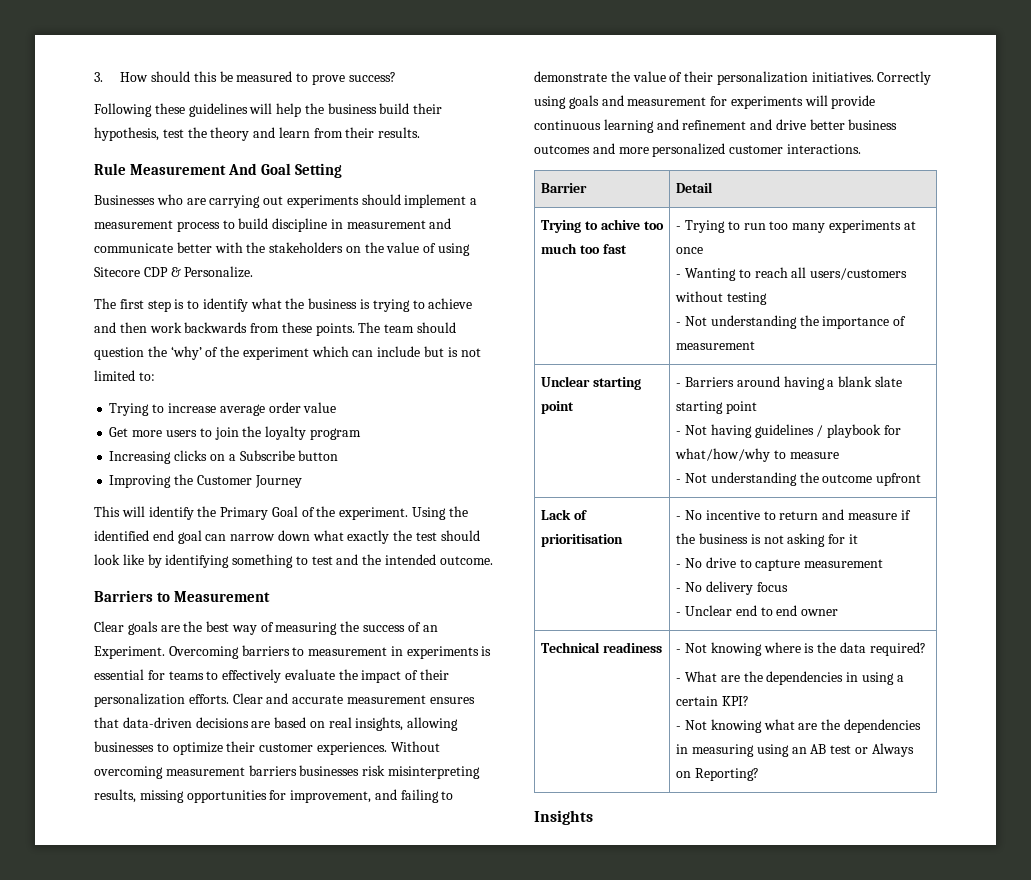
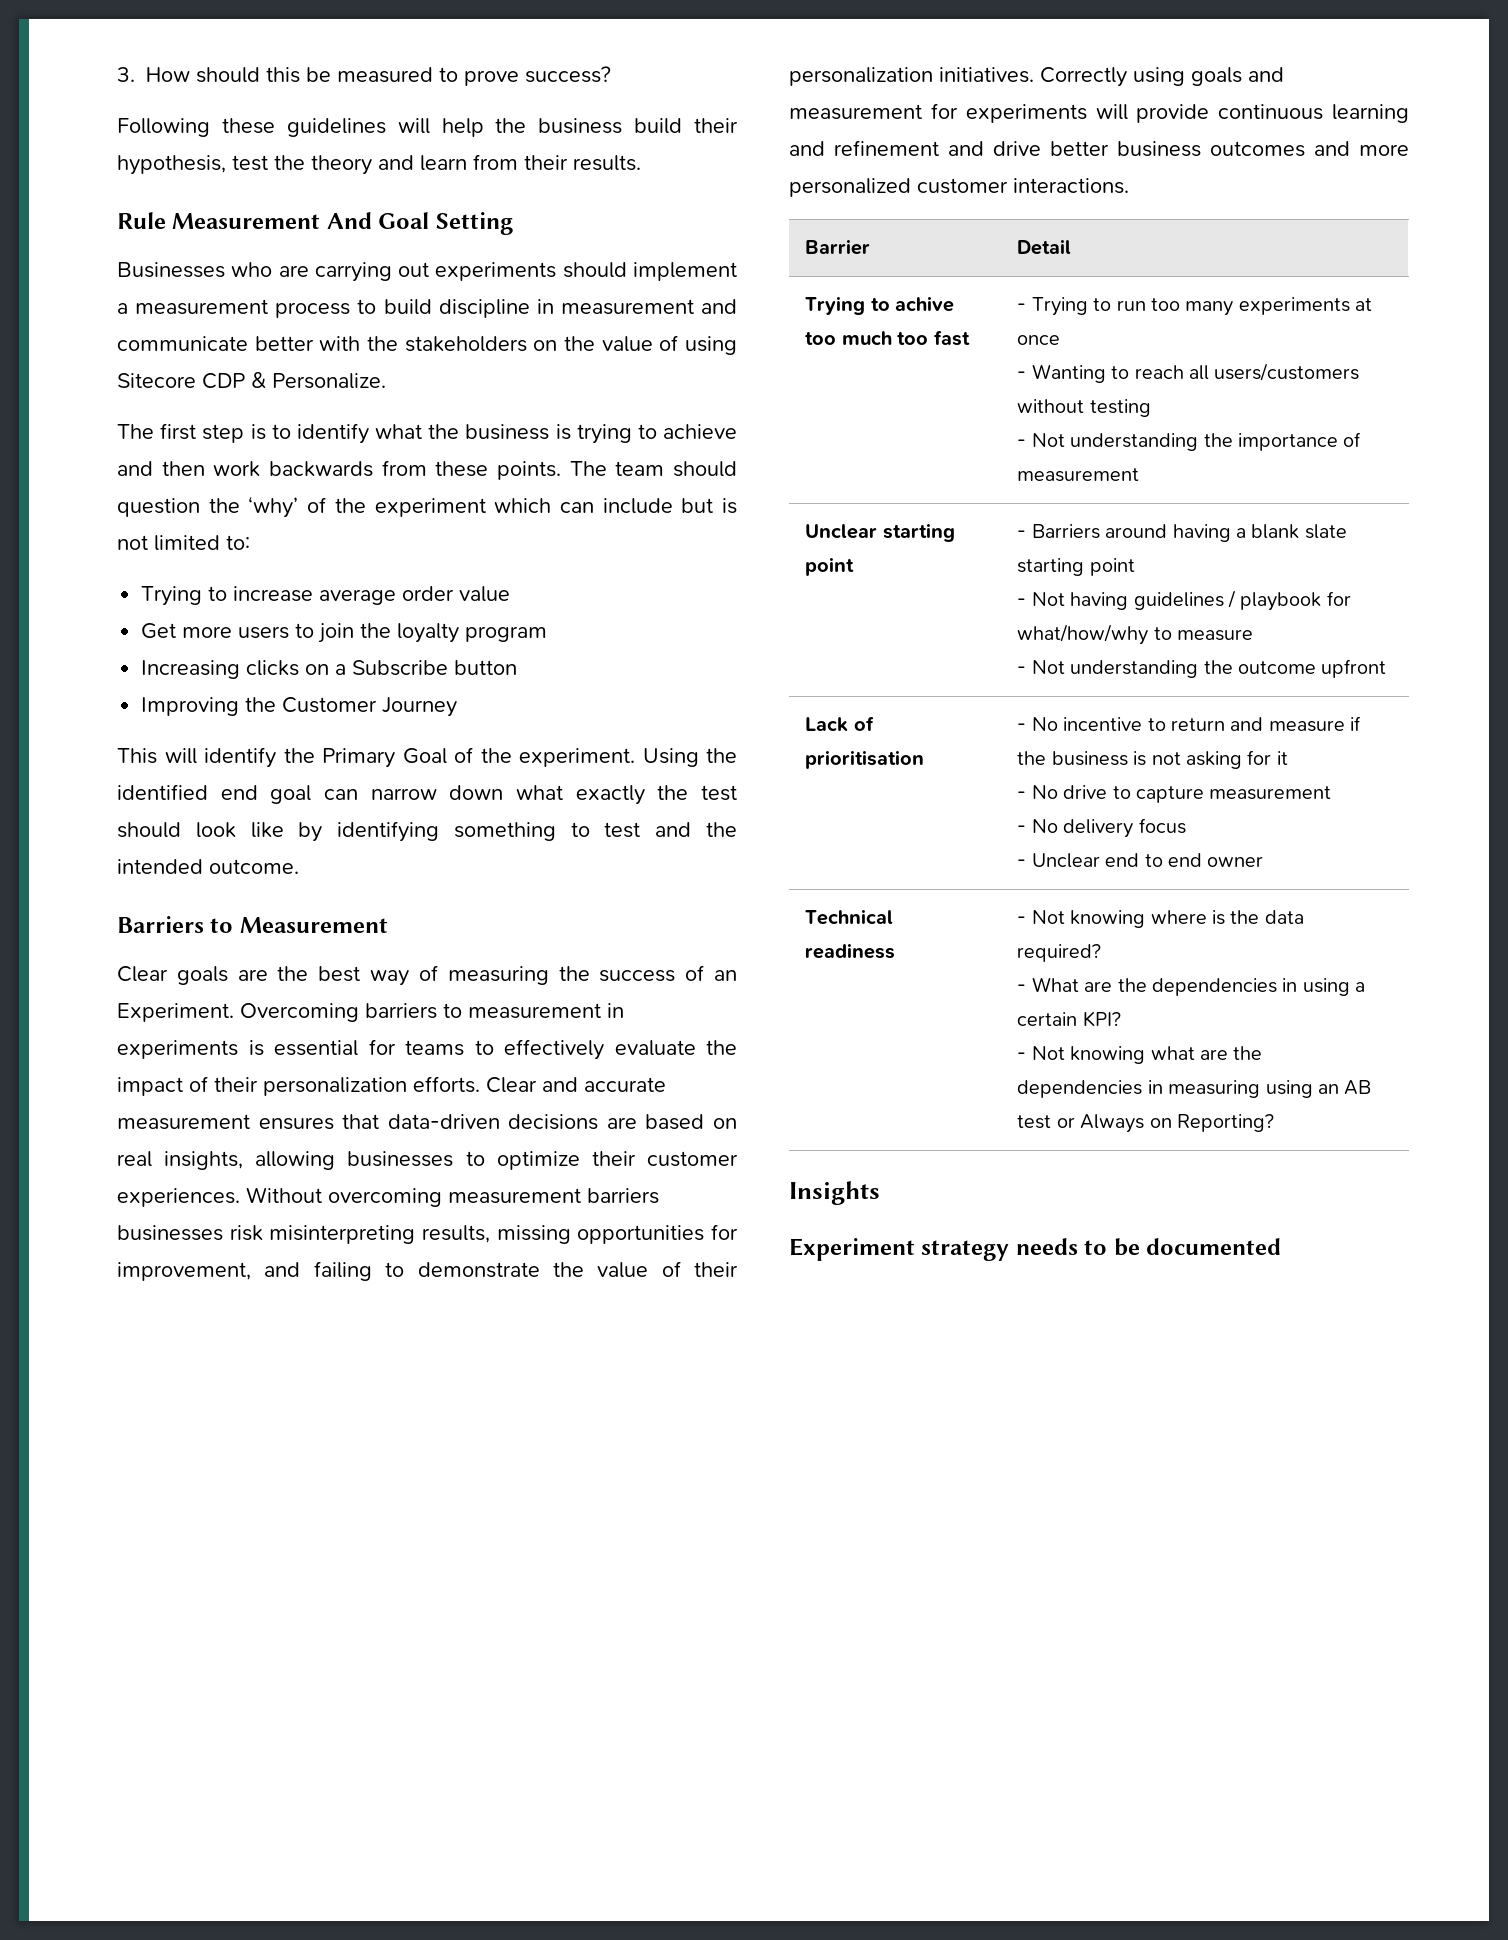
(593, 817) none -> [789,1238,1282,1261] // Experiment strategy needs to be documented

